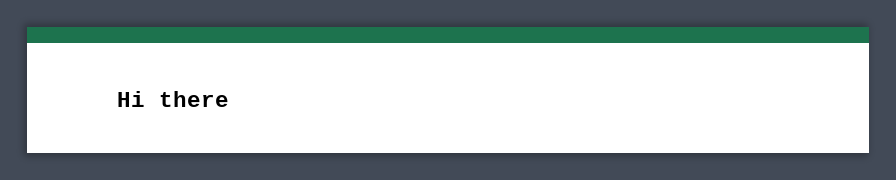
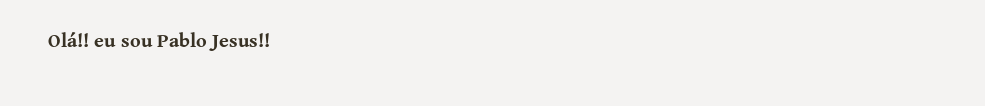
[117,91,229,107] Hi there -> [48,32,271,51] Olá!! eu sou Pablo Jesus!!

